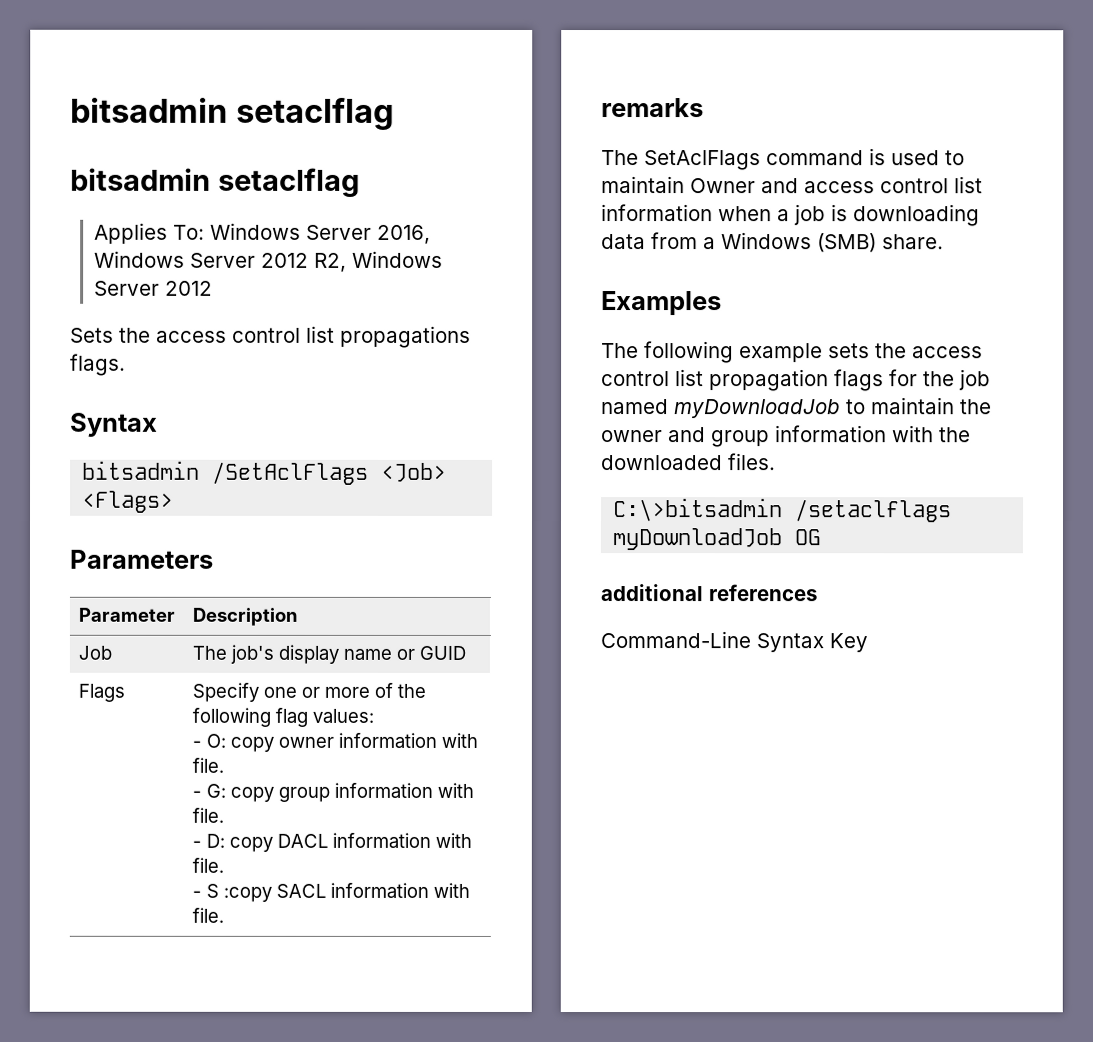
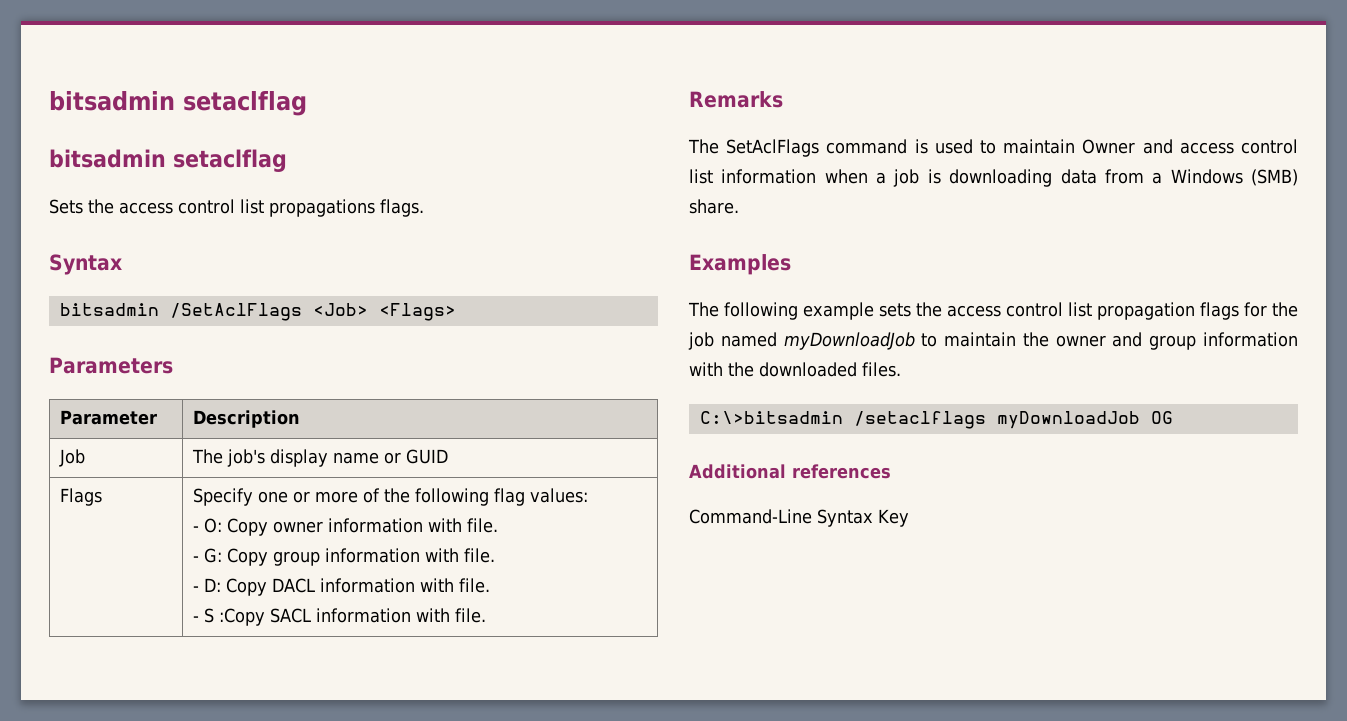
[94,222,432,244] [94,250,444,272] [94,280,214,296] // Applies To: Windows Server 2016, Windows Server 2012 R2, Windows Server 2012 -> (287, 160) none
[229,736,274,752] copy -> [227,518,269,536] Copy
[229,786,274,802] copy -> [227,548,269,566] Copy
[228,836,273,852] copy -> [226,578,268,596] Copy
[222,886,272,902] :copy -> [219,608,266,626] :Copy
[601,98,704,118] remarks -> [689,91,783,108] Remarks
[600,584,703,602] additional -> [689,464,786,479] Additional

